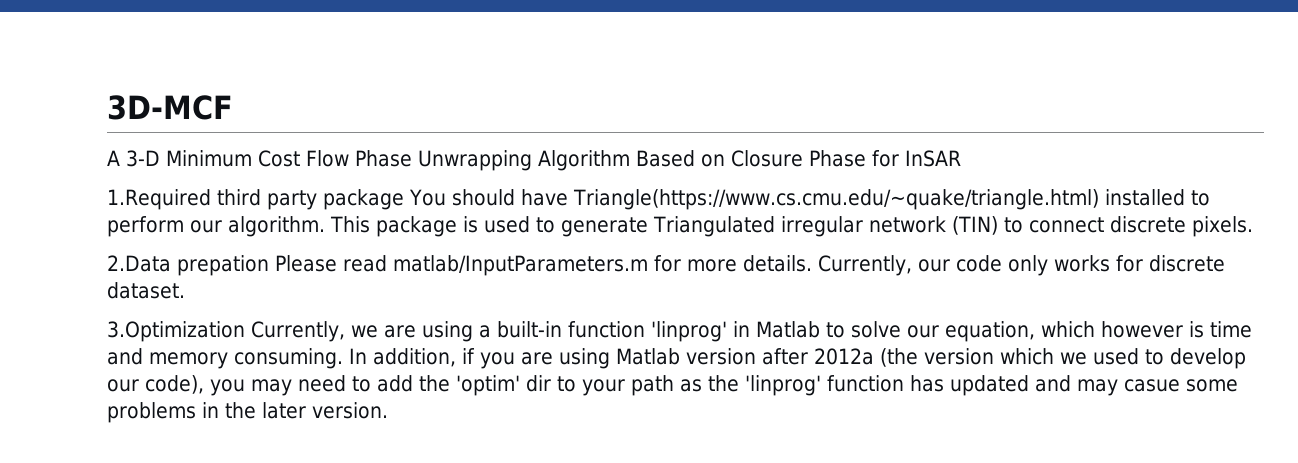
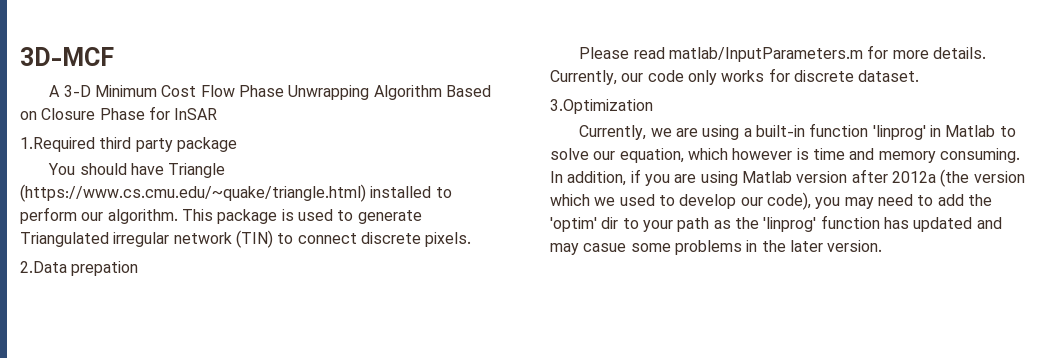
(404, 199) none -> (237, 144) //
[572,189,1099,210] Triangle(https://www.cs.cmu.edu/~quake/triangle.html) -> [168,163,226,178] [20,184,366,202] Triangle (https://www.cs.cmu.edu/~quake/triangle.html)
(269, 265) none -> (139, 268) //
(245, 331) none -> (653, 106) //

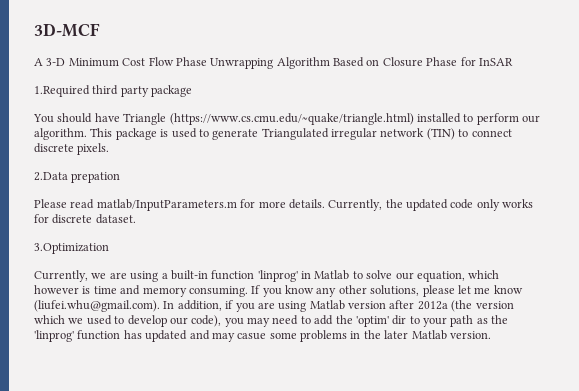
[621,73,644,82] our -> [385,199,448,211] the updated
(1020, 155) none -> [251,285,523,297] [34,300,160,312] If you know any other solutions, please let me know (liufei.whu@gmail.com).
(823, 246) none -> [411,330,447,340] Matlab

